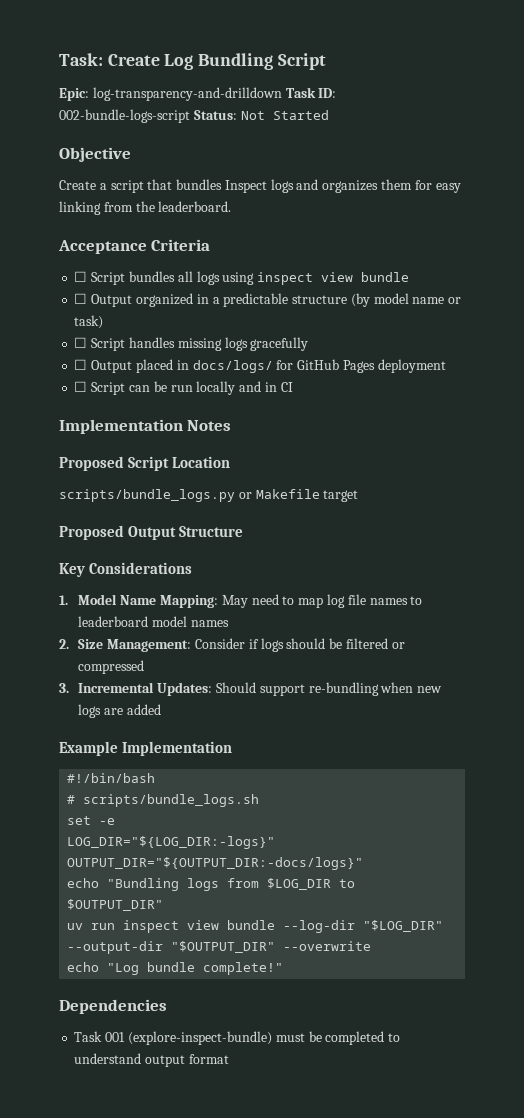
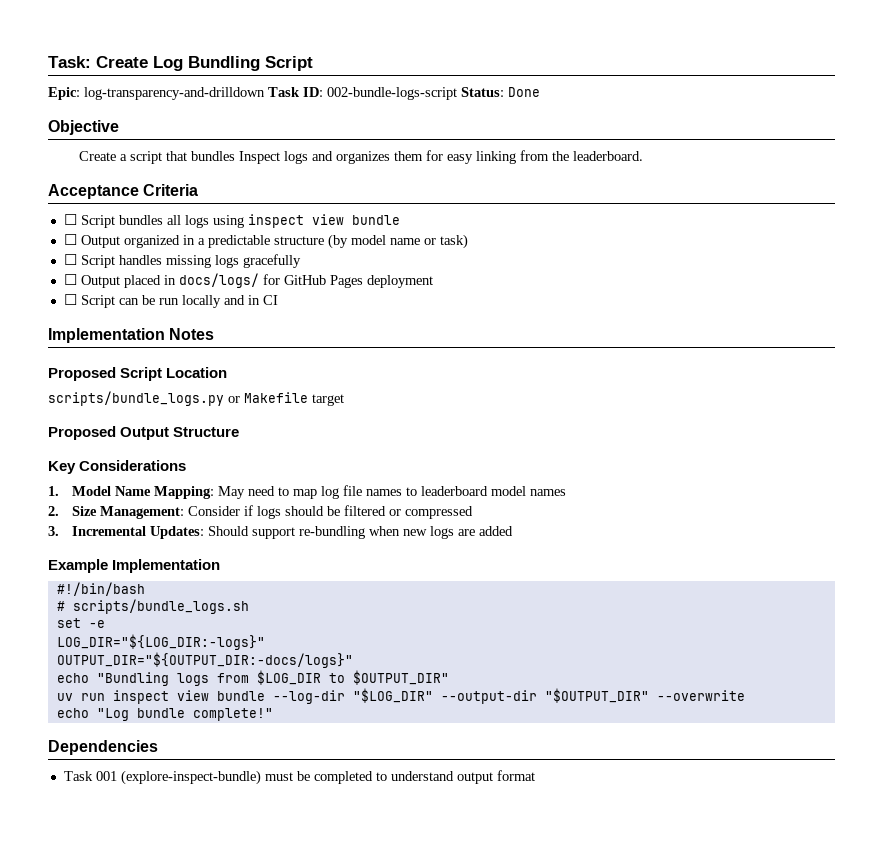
[240,110,329,120] Not Started -> [508,87,540,97] Done

